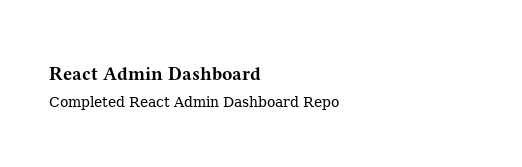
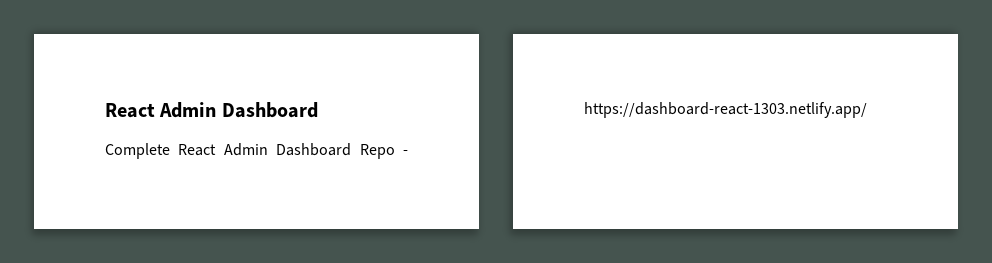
[49,96,125,110] Completed -> [105,143,170,159] Complete
(339, 103) none -> [403,150,408,155] [584,102,867,118] - https://dashboard-react-1303.netlify.app/

